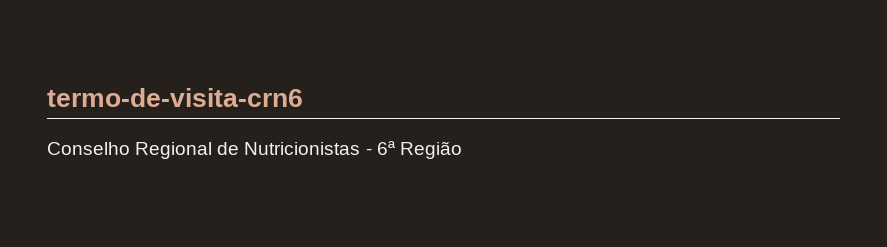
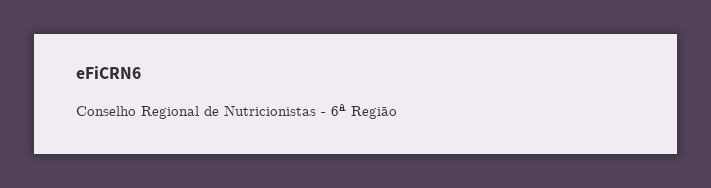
[47,88,303,107] termo-de-visita-crn6 -> [76,66,141,79] eFiCRN6

